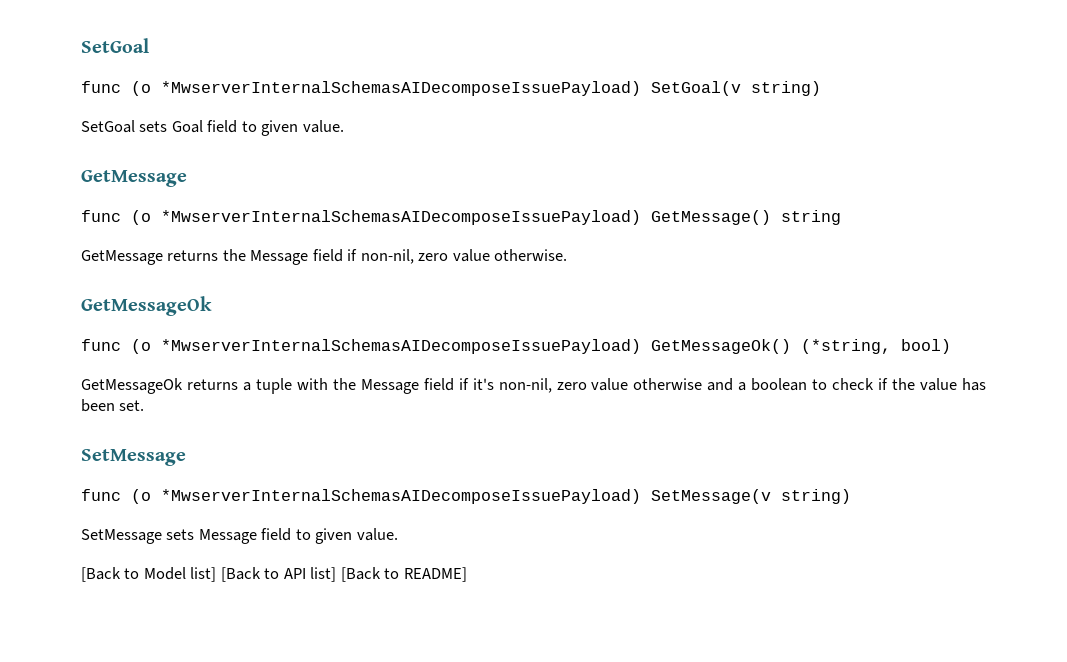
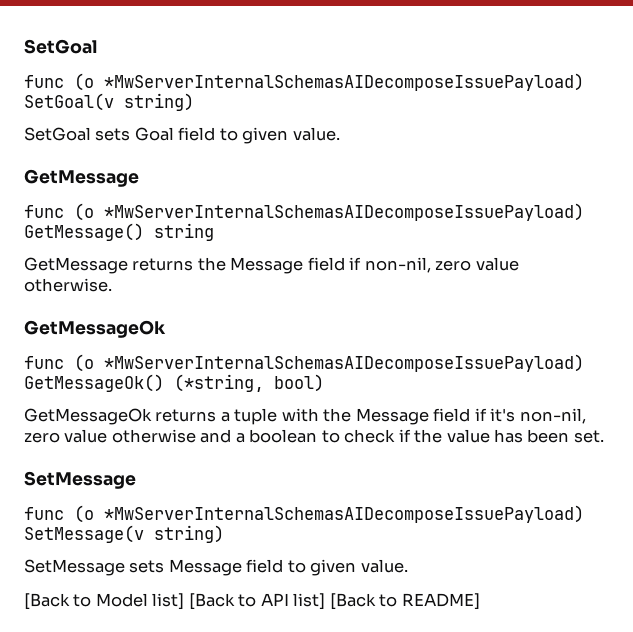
[161,81,641,96] *MwserverInternalSchemasAIDecomposeIssuePayload) -> [104,73,584,91] *MwServerInternalSchemasAIDecomposeIssuePayload)
[161,210,641,225] *MwserverInternalSchemasAIDecomposeIssuePayload) -> [104,203,584,221] *MwServerInternalSchemasAIDecomposeIssuePayload)
[161,339,641,354] *MwserverInternalSchemasAIDecomposeIssuePayload) -> [104,354,584,372] *MwServerInternalSchemasAIDecomposeIssuePayload)
[161,489,641,504] *MwserverInternalSchemasAIDecomposeIssuePayload) -> [104,505,584,523] *MwServerInternalSchemasAIDecomposeIssuePayload)

